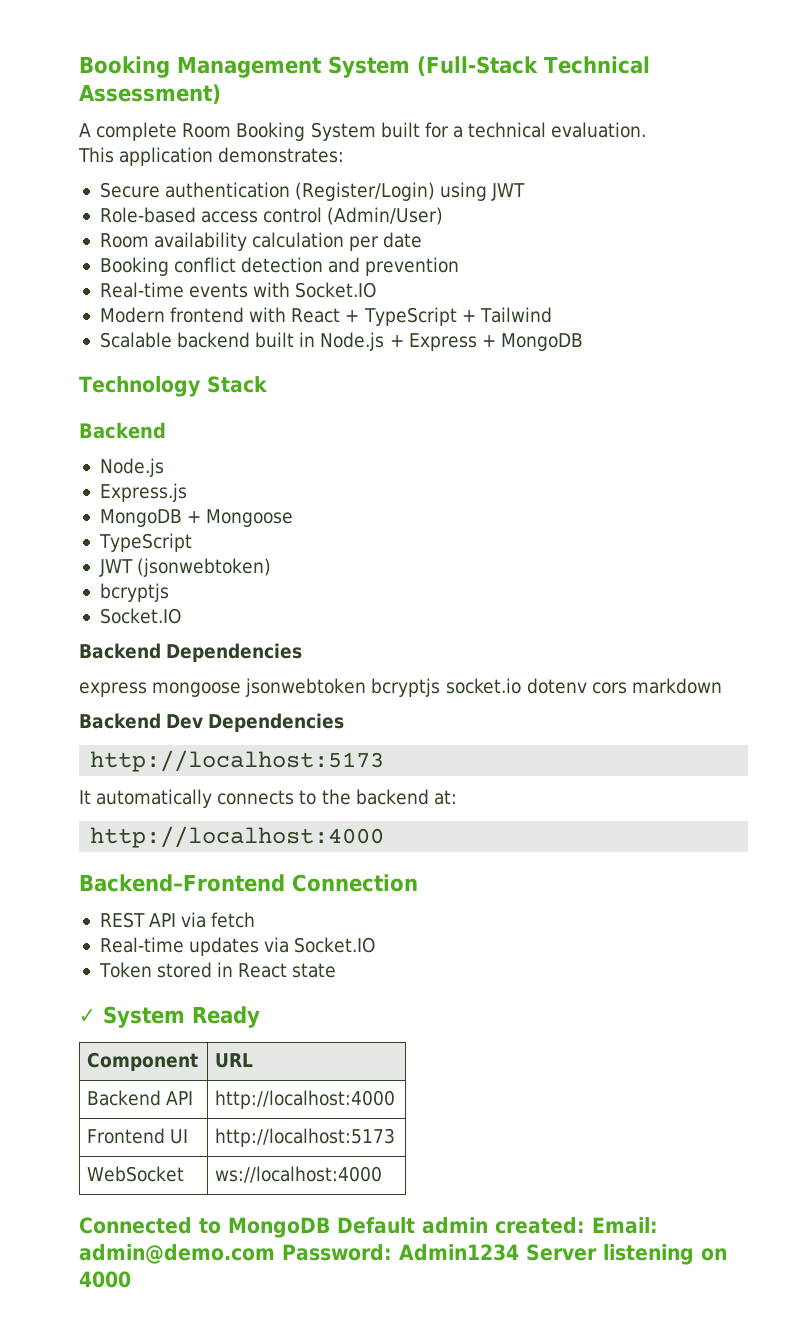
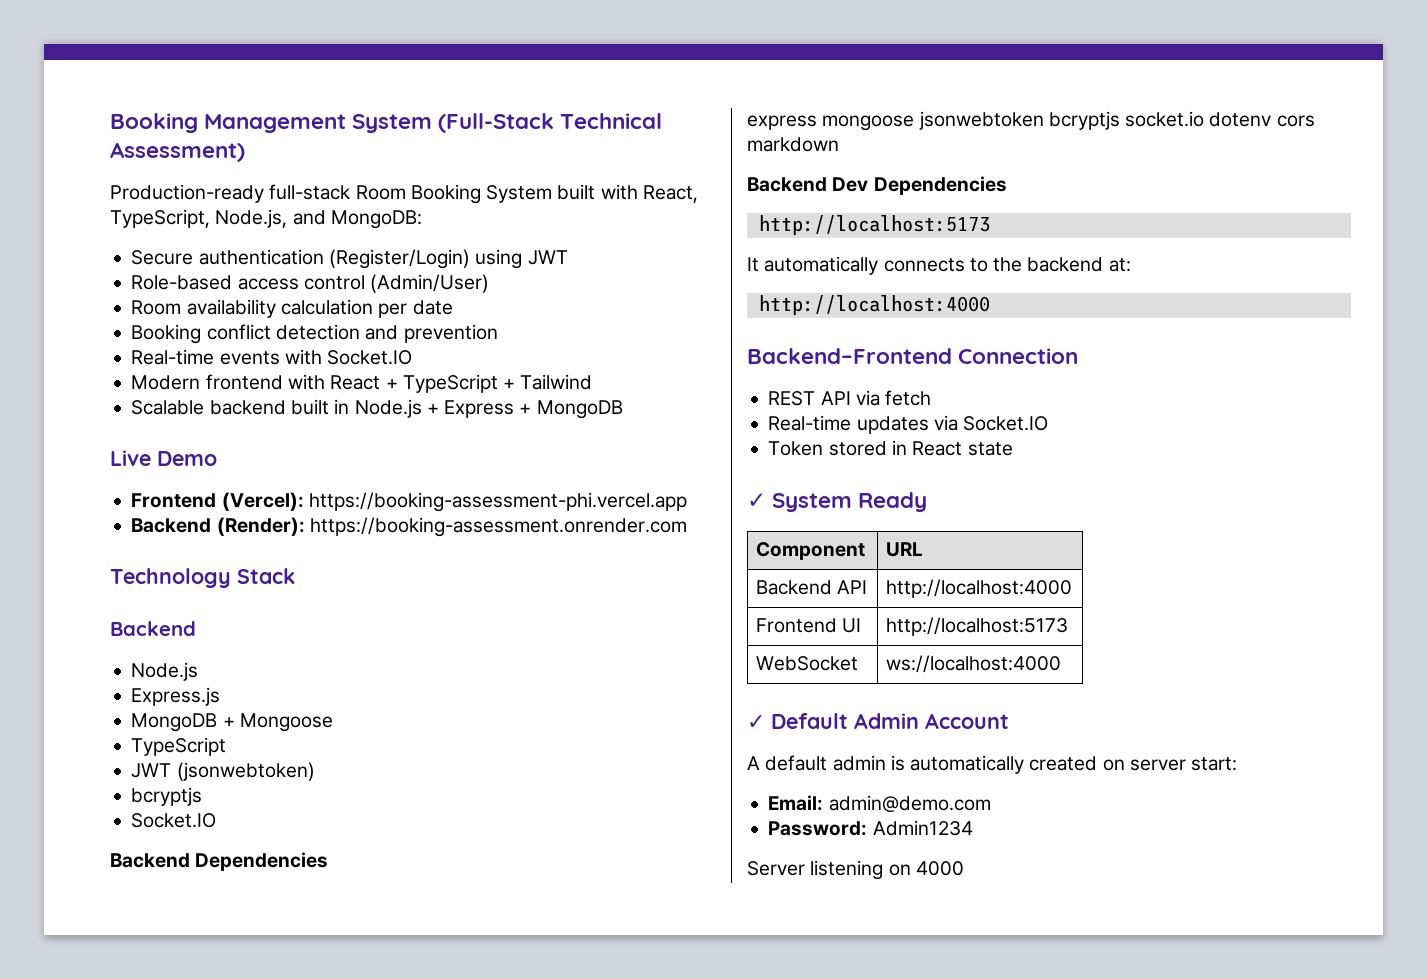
[79,122,178,141] A complete -> [110,184,351,203] Production-ready full-stack
[424,122,647,138] [78,147,345,166] for a technical evaluation. // This application demonstrates: -> [600,184,698,203] [110,209,422,229] with React, TypeScript, Node.js, and MongoDB:
(583, 342) none -> [110,450,217,466] [131,492,687,512] [131,517,687,537] // Live Demo // Frontend (Vercel): https://booking-assessment-phi.vercel.app // Backend (Render): https://booking-assessment.onrender.com
[79,1217,585,1238] Connected to MongoDB Default admin created: -> [747,713,1009,729] [747,755,1238,774] ✓ Default Admin Account // A default admin is automatically created on server start: //
(275, 1254) none -> (991, 803) //
(519, 1252) none -> (973, 828) //

